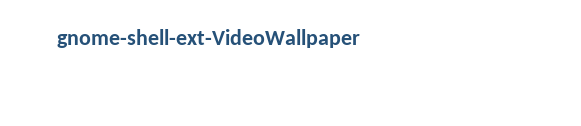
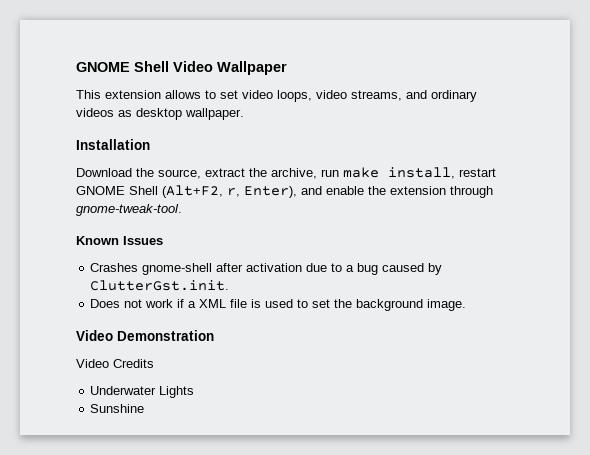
[57,29,360,48] gnome-shell-ext-VideoWallpaper -> [76,61,287,75] [76,90,477,102] [76,108,244,120] [76,139,150,150] [76,167,496,179] [76,185,493,198] [76,204,182,216] [76,236,163,245] [90,263,443,275] [90,280,230,291] [90,299,467,311] [76,330,214,341] [76,359,154,368] [90,386,195,398] [90,404,145,413] GNOME Shell Video Wallpaper // This extension allows to set video loops, video streams, and ordinary videos as desktop wallpaper. // Installation // Download the source, extract the archive, run make install, restart GNOME Shell (Alt+F2, r, Enter), and enable the extension through gnome-tweak-tool. // Known Issues // Crashes gnome-shell after activation due to a bug caused by ClutterGst.init. // Does not work if a XML file is used to set the background image. // Video Demonstration // Video Credits // Underwater Lights // Sunshine

